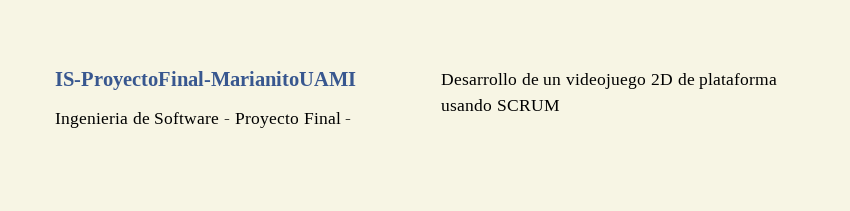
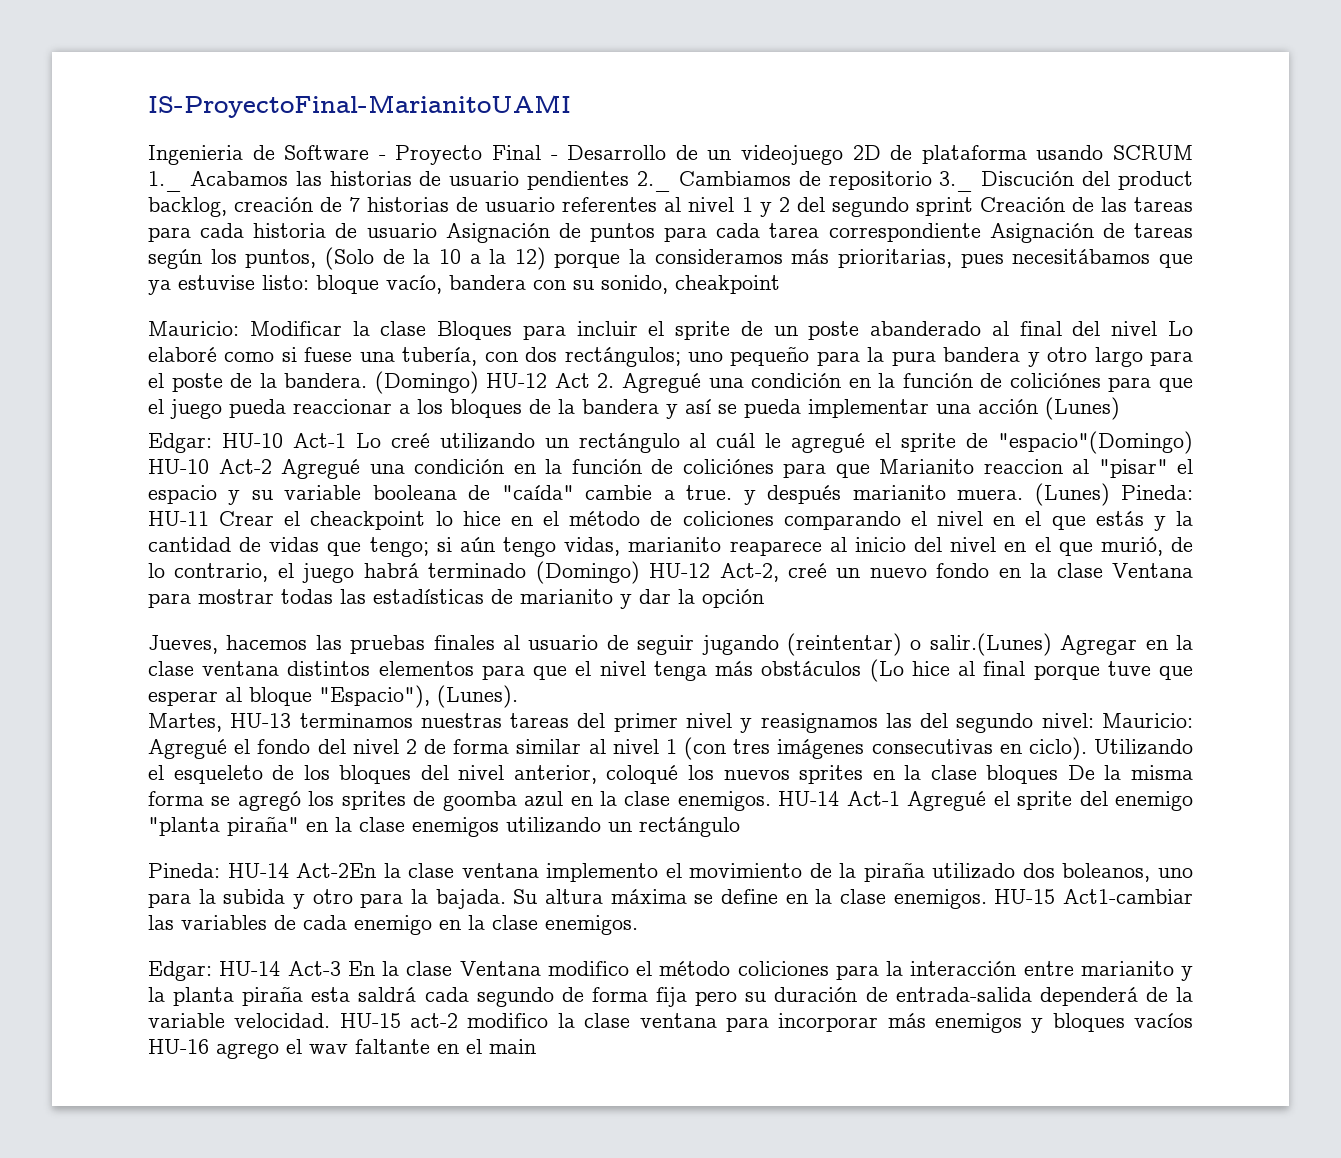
(560, 105) none -> [148,171,1193,192] [148,197,1194,217] [148,223,1193,243] [148,247,1193,270] [148,275,780,295] [148,321,1193,340] [148,346,1194,367] [148,371,1193,394] [148,397,1120,420] [148,431,1193,454] [148,459,1193,479] [148,483,1193,506] [148,511,1193,531] [148,537,1193,557] [148,561,1193,584] [148,589,764,609] [148,633,1193,656] [148,659,1194,682] [148,685,518,708] [148,713,1194,733] [148,737,1193,760] [148,765,1193,784] [148,791,1194,811] [148,816,740,837] [148,862,1193,882] [148,889,1193,909] [148,915,638,935] [148,961,1193,981] [148,986,1193,1007] [148,1013,1193,1033] [148,1039,536,1059] 1._ Acabamos las historias de usuario pendientes 2._ Cambiamos de repositorio 3._ Discución del product backlog, creación de 7 historias de usuario referentes al nivel 1 y 2 del segundo sprint Creación de las tareas para cada historia de usuario Asignación de puntos para cada tarea correspondiente Asignación de tareas según los puntos, (Solo de la 10 a la 12) porque la consideramos más prioritarias, pues necesitábamos que ya estuvise listo: bloque vacío, bandera con su sonido, cheakpoint // Mauricio: Modificar la clase Bloques para incluir el sprite de un poste abanderado al final del nivel Lo elaboré como si fuese una tubería, con dos rectángulos; uno pequeño para la pura bandera y otro largo para el poste de la bandera. (Domingo) HU-12 Act 2. Agregué una condición en la función de coliciónes para que el juego pueda reaccionar a los bloques de la bandera y así se pueda implementar una acción (Lunes) // Edgar: HU-10 Act-1 Lo creé utilizando un rectángulo al cuál le agregué el sprite de "espacio"(Domingo) HU-10 Act-2 Agregué una condición en la función de coliciónes para que Marianito reaccion al "pisar" el espacio y su variable booleana de "caída" cambie a true. y después marianito muera. (Lunes) Pineda: HU-11 Crear el cheackpoint lo hice en el método de coliciones comparando el nivel en el que estás y la cantidad de vidas que tengo; si aún tengo vidas, marianito reaparece al inicio del nivel en el que murió, de lo contrario, el juego habrá terminado (Domingo) HU-12 Act-2, creé un nuevo fondo en la clase Ventana para mostrar todas las estadísticas de marianito y dar la opción // Jueves, hacemos las pruebas finales al usuario de seguir jugando (reintentar) o salir.(Lunes) Agregar en la clase ventana distintos elementos para que el nivel tenga más obstáculos (Lo hice al final porque tuve que esperar al bloque "Espacio"), (Lunes). // Martes, HU-13 terminamos nuestras tareas del primer nivel y reasignamos las del segundo nivel: Mauricio: Agregué el fondo del nivel 2 de forma similar al nivel 1 (con tres imágenes consecutivas en ciclo). Utilizando el esqueleto de los bloques del nivel anterior, coloqué los nuevos sprites en la clase bloques De la misma forma se agregó los sprites de goomba azul en la clase enemigos. HU-14 Act-1 Agregué el sprite del enemigo "planta piraña" en la clase enemigos utilizando un rectángulo // Pineda: HU-14 Act-2En la clase ventana implemento el movimiento de la piraña utilizado dos boleanos, uno para la subida y otro para la bajada. Su altura máxima se define en la clase enemigos. HU-15 Act1-cambiar las variables de cada enemigo en la clase enemigos. // Edgar: HU-14 Act-3 En la clase Ventana modifico el método coliciones para la interacción entre marianito y la planta piraña esta saldrá cada segundo de forma fija pero su duración de entrada-salida dependerá de la variable velocidad. HU-15 act-2 modifico la clase ventana para incorporar más enemigos y bloques vacíos HU-16 agrego el wav faltante en el main

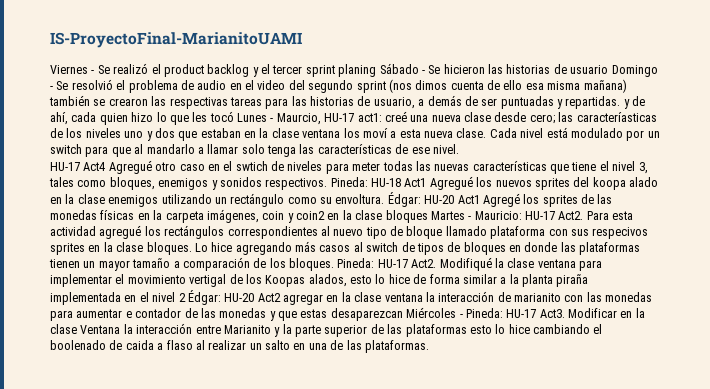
[148,145,1194,165] [148,171,1193,192] [148,197,1194,217] [148,223,1193,243] [148,247,1193,270] [148,275,780,295] [148,321,1193,340] [148,346,1194,367] [148,371,1193,394] [148,397,1120,420] [148,431,1193,454] [148,459,1193,479] [148,483,1193,506] [148,511,1193,531] [148,537,1193,557] [148,561,1193,584] [148,589,764,609] [148,633,1193,656] [148,659,1194,682] [148,685,518,708] [148,713,1194,733] [148,737,1193,760] [148,765,1193,784] [148,791,1194,811] [148,816,299,836] Ingenieria de Software - Proyecto Final - Desarrollo de un videojuego 2D de plataforma usando SCRUM 1._ Acabamos las historias de usuario pendientes 2._ Cambiamos de repositorio 3._ Discución del product backlog, creación de 7 historias de usuario referentes al nivel 1 y 2 del segundo sprint Creación de las tareas para cada historia de usuario Asignación de puntos para cada tarea correspondiente Asignación de tareas según los puntos, (Solo de la 10 a la 12) porque la consideramos más prioritarias, pues necesitábamos que ya estuvise listo: bloque vacío, bandera con su sonido, cheakpoint // Mauricio: Modificar la clase Bloques para incluir el sprite de un poste abanderado al final del nivel Lo elaboré como si fuese una tubería, con dos rectángulos; uno pequeño para la pura bandera y otro largo para el poste de la bandera. (Domingo) HU-12 Act 2. Agregué una condición en la función de coliciónes para que el juego pueda reaccionar a los bloques de la bandera y así se pueda implementar una acción (Lunes) // Edgar: HU-10 Act-1 Lo creé utilizando un rectángulo al cuál le agregué el sprite de "espacio"(Domingo) HU-10 Act-2 Agregué una condición en la función de coliciónes para que Marianito reaccion al "pisar" el espacio y su variable booleana de "caída" cambie a true. y después marianito muera. (Lunes) Pineda: HU-11 Crear el cheackpoint lo hice en el método de coliciones comparando el nivel en el que estás y la cantidad de vidas que tengo; si aún tengo vidas, marianito reaparece al inicio del nivel en el que murió, de lo contrario, el juego habrá terminado (Domingo) HU-12 Act-2, creé un nuevo fondo en la clase Ventana para mostrar todas las estadísticas de marianito y dar la opción // Jueves, hacemos las pruebas finales al usuario de seguir jugando (reintentar) o salir.(Lunes) Agregar en la clase ventana distintos elementos para que el nivel tenga más obstáculos (Lo hice al final porque tuve que esperar al bloque "Espacio"), (Lunes). // Martes, HU-13 terminamos nuestras tareas del primer nivel y reasignamos las del segundo nivel: Mauricio: Agregué el fondo del nivel 2 de forma similar al nivel 1 (con tres imágenes consecutivas en ciclo). Utilizando el esqueleto de los bloques del nivel anterior, coloqué los nuevos sprites en la clase bloques De la misma forma se agregó los sprites de goomba azul en la clase enemigos. HU-14 Act-1 Agregué el sprite del enemigo "planta piraña" -> [50,63,658,77] [50,79,627,93] [49,95,646,109] [50,111,657,125] [50,127,660,141] [50,144,459,157] [50,160,648,174] [49,176,658,190] Viernes - Se realizó el product backlog y el tercer sprint planing Sábado - Se hicieron las historias de usuario Domingo - Se resolvió el problema de audio en el video del segundo sprint (nos dimos cuenta de ello esa misma mañana) también se crearon las respectivas tareas para las historias de usuario, a demás de ser puntuadas y repartidas. y de ahí, cada quien hizo lo que les tocó Lunes - Maurcio, HU-17 act1: creé una nueva clase desde cero; las caracteríasticas de los niveles uno y dos que estaban en la clase ventana los moví a esta nueva clase. Cada nivel está modulado por un switch para que al mandarlo a llamar solo tenga las características de ese nivel. // HU-17 Act4 Agregué otro caso en el swtich de niveles para meter todas las nuevas características que tiene el nivel 3, tales como bloques, enemigos y sonidos respectivos. Pineda: HU-18 Act1 Agregué los nuevos sprites del koopa alado
[148,862,1193,882] [148,889,1193,909] [148,915,638,935] [148,961,1193,981] [148,986,1193,1007] [148,1013,1193,1033] [148,1039,536,1059] // Pineda: HU-14 Act-2En la clase ventana implemento el movimiento de la piraña utilizado dos boleanos, uno para la subida y otro para la bajada. Su altura máxima se define en la clase enemigos. HU-15 Act1-cambiar las variables de cada enemigo en la clase enemigos. // Edgar: HU-14 Act-3 En la clase Ventana modifico el método coliciones para la interacción entre marianito y la planta piraña esta saldrá cada segundo de forma fija pero su duración de entrada-salida dependerá de la variable velocidad. HU-15 act-2 modifico la clase ventana para incorporar más enemigos y bloques vacíos HU-16 agrego el wav faltante en el main -> [287,192,613,207] [50,209,634,223] [50,225,649,239] [50,241,641,255] [49,257,602,271] [50,274,589,287] [50,290,653,305] [50,307,645,321] [50,323,603,337] [50,340,429,353] como su envoltura. Édgar: HU-20 Act1 Agregé los sprites de las monedas físicas en la carpeta imágenes, coin y coin2 en la clase bloques Martes - Mauricio: HU-17 Act2. Para esta actividad agregué los rectángulos correspondientes al nuevo tipo de bloque llamado plataforma con sus respecivos sprites en la clase bloques. Lo hice agregando más casos al switch de tipos de bloques en donde las plataformas tienen un mayor tamaño a comparación de los bloques. Pineda: HU-17 Act2. Modifiqué la clase ventana para implementar el movimiento vertigal de los Koopas alados, esto lo hice de forma similar a la planta piraña implementada en el nivel 2 Édgar: HU-20 Act2 agregar en la clase ventana la interacción de marianito con las monedas para aumentar e contador de las monedas y que estas desaparezcan Miércoles - Pineda: HU-17 Act3. Modificar en la clase Ventana la interacción entre Marianito y la parte superior de las plataformas esto lo hice cambiando el boolenado de caida a flaso al realizar un salto en una de las plataformas.

